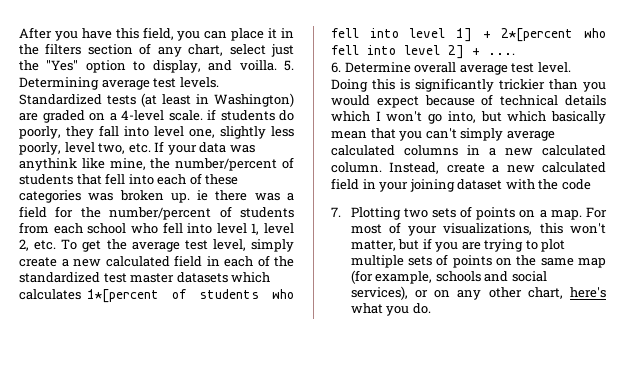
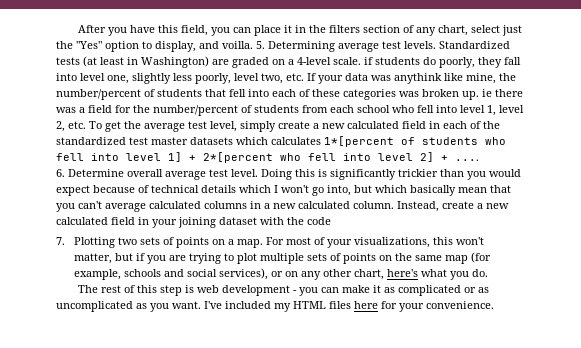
[460,128,504,141] simply -> (102, 205) none
(431, 308) none -> [78,285,490,296] [56,301,494,312] // The rest of this step is web development - you can make it as complicated or as uncomplicated as you want. I've included my HTML files here for your convenience.

